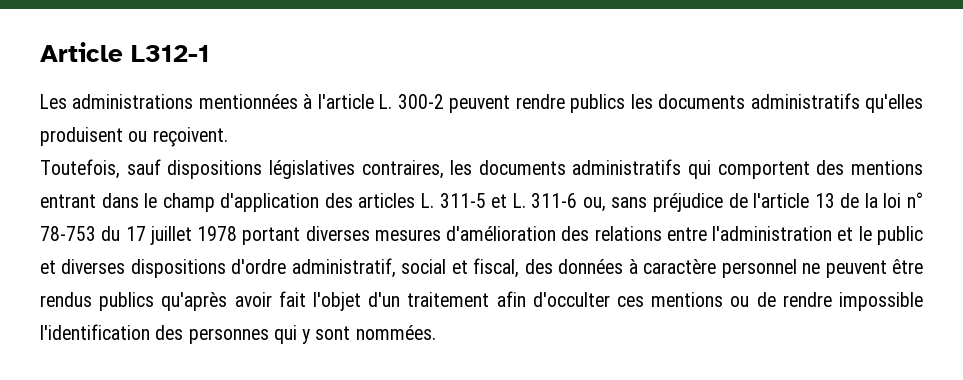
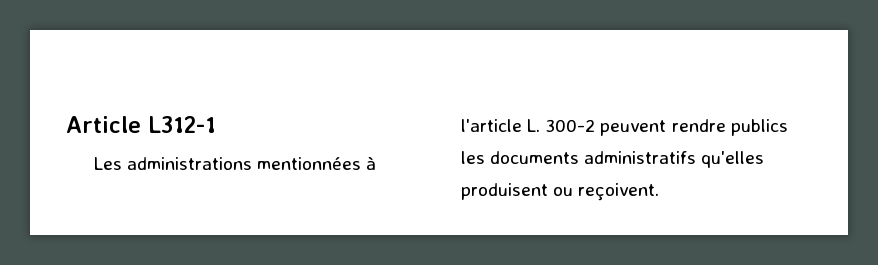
[40,159,923,179] [40,192,923,212] [40,226,923,245] [40,258,924,278] [40,291,924,311] [40,324,436,344] // Toutefois, sauf dispositions législatives contraires, les documents administratifs qui comportent des mentions entrant dans le champ d'application des articles L. 311-5 et L. 311-6 ou, sans préjudice de l'article 13 de la loi n° 78-753 du 17 juillet 1978 portant diverses mesures d'amélioration des relations entre l'administration et le public et diverses dispositions d'ordre administratif, social et fiscal, des données à caractère personnel ne peuvent être rendus publics qu'après avoir fait l'objet d'un traitement afin d'occulter ces mentions ou de rendre impossible l'identification des personnes qui y sont nommées. -> (660, 192) none

